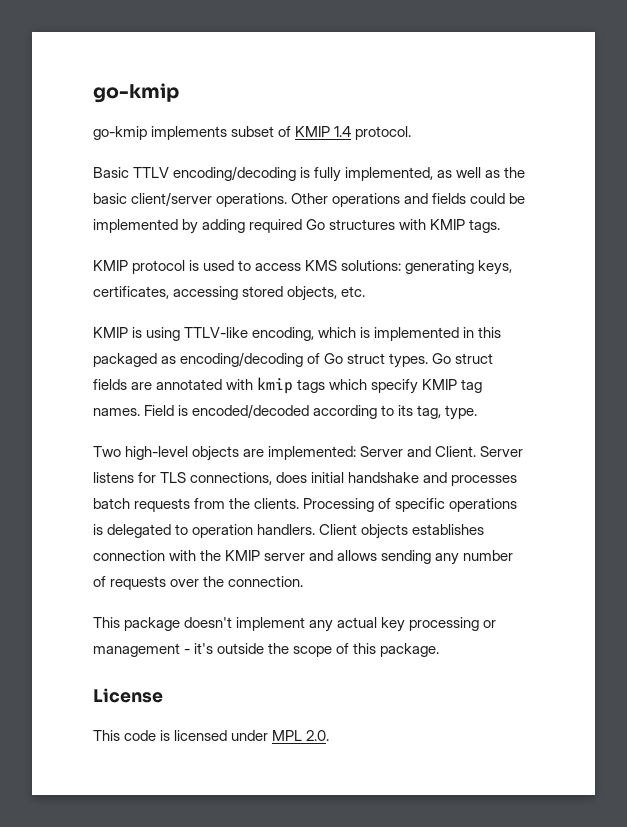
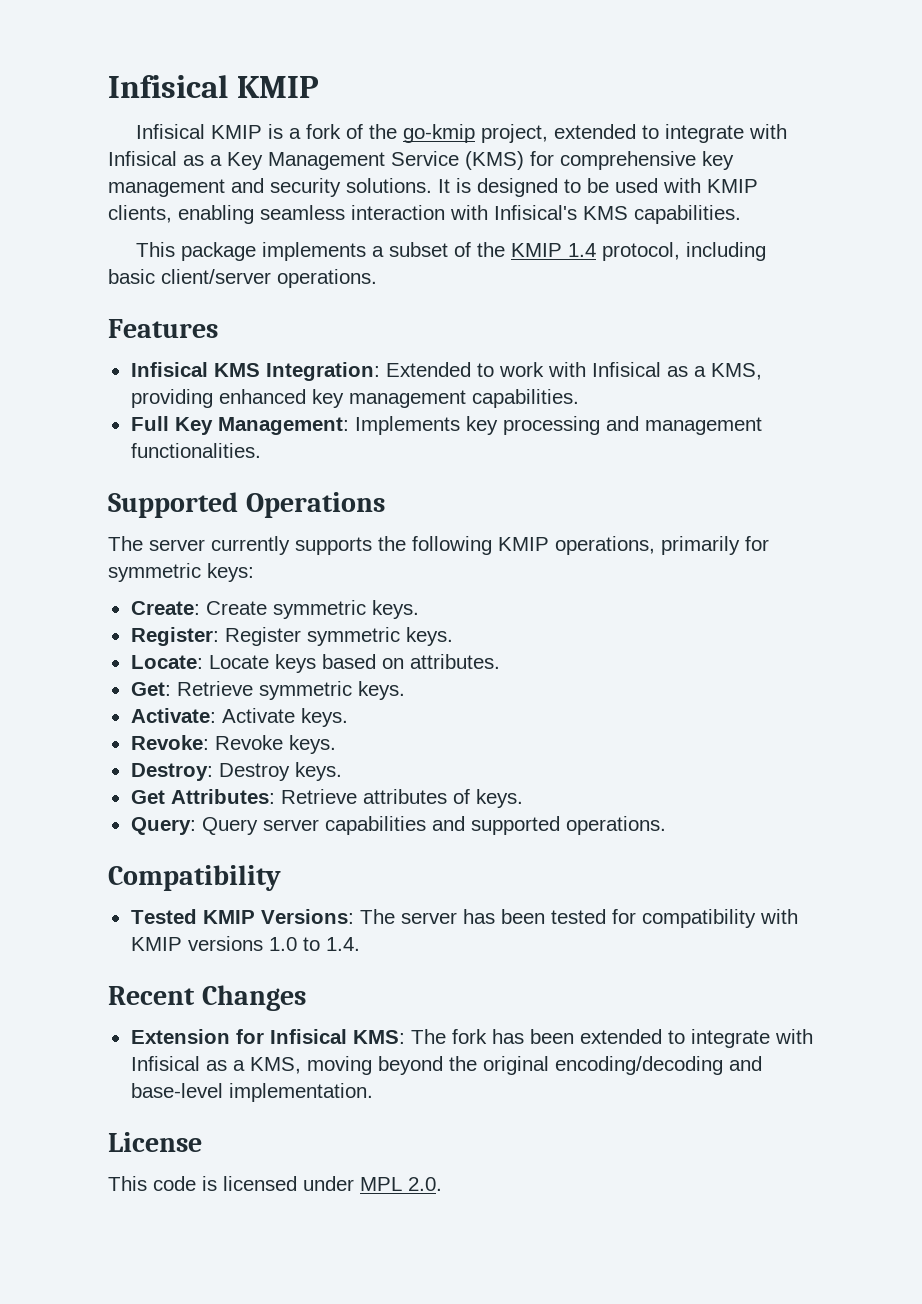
[93,83,179,103] [93,126,228,140] go-kmip // go-kmip implements -> [108,75,319,98] [136,124,788,143] [108,151,734,170] [108,178,758,197] [108,205,741,224] [136,242,385,261] Infisical KMIP // Infisical KMIP is a fork of the go-kmip project, extended to integrate with Infisical as a Key Management Service (KMS) for comprehensive key management and security solutions. It is designed to be used with KMIP clients, enabling seamless interaction with Infisical's KMS capabilities. // This package implements a
(292, 131) none -> [477,242,506,257] the
[355,126,412,140] [93,166,526,182] [93,192,526,207] [93,219,501,234] [93,260,513,275] [93,286,366,301] [93,327,502,341] [93,352,494,368] [93,377,483,394] [93,404,478,420] [93,446,524,461] [93,472,518,486] [93,498,518,512] [93,524,485,539] [93,550,514,565] [93,576,304,590] [93,617,497,632] [93,643,440,657] protocol. // Basic TTLV encoding/decoding is fully implemented, as well as the basic client/server operations. Other operations and fields could be implemented by adding required Go structures with KMIP tags. // KMIP protocol is used to access KMS solutions: generating keys, certificates, accessing stored objects, etc. // KMIP is using TTLV-like encoding, which is implemented in this packaged as encoding/decoding of Go struct types. Go struct fields are annotated with kmip tags which specify KMIP tag names. Field is encoded/decoded according to its tag, type. // Two high-level objects are implemented: Server and Client. Server listens for TLS connections, does initial handshake and processes batch requests from the clients. Processing of specific operations is delegated to operation handlers. Client objects establishes connection with the KMIP server and allows sending any number of requests over the connection. // This package doesn't implement any actual key processing or management - it's outside the scope of this package. -> [602,242,767,261] [108,269,377,288] [108,319,218,338] [130,362,762,381] [130,389,579,408] [130,416,762,435] [130,443,261,458] [108,492,385,518] [108,536,769,555] [108,563,254,582] [130,600,419,619] [130,627,453,646] [130,654,500,673] [130,681,405,700] [130,708,348,727] [130,735,336,754] [130,762,342,781] [130,789,523,808] [130,816,666,835] [108,865,281,891] [130,909,798,928] [130,936,360,951] [108,985,306,1011] [130,1029,813,1048] [130,1056,762,1075] [130,1083,373,1102] protocol, including basic client/server operations. // Features // Infisical KMS Integration: Extended to work with Infisical as a KMS, providing enhanced key management capabilities. // Full Key Management: Implements key processing and management functionalities. // Supported Operations // The server currently supports the following KMIP operations, primarily for symmetric keys: // Create: Create symmetric keys. // Register: Register symmetric keys. // Locate: Locate keys based on attributes. // Get: Retrieve symmetric keys. // Activate: Activate keys. // Revoke: Revoke keys. // Destroy: Destroy keys. // Get Attributes: Retrieve attributes of keys. // Query: Query server capabilities and supported operations. // Compatibility // Tested KMIP Versions: The server has been tested for compatibility with KMIP versions 1.0 to 1.4. // Recent Changes // Extension for Infisical KMS: The fork has been extended to integrate with Infisical as a KMS, moving beyond the original encoding/decoding and base-level implementation.

